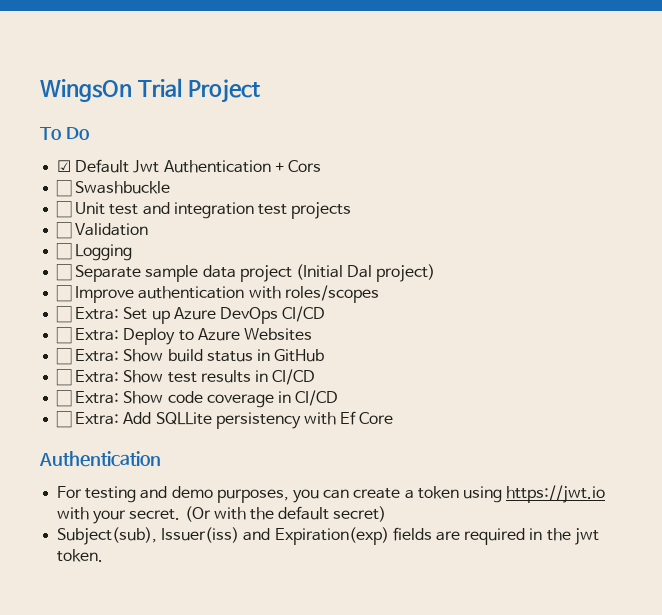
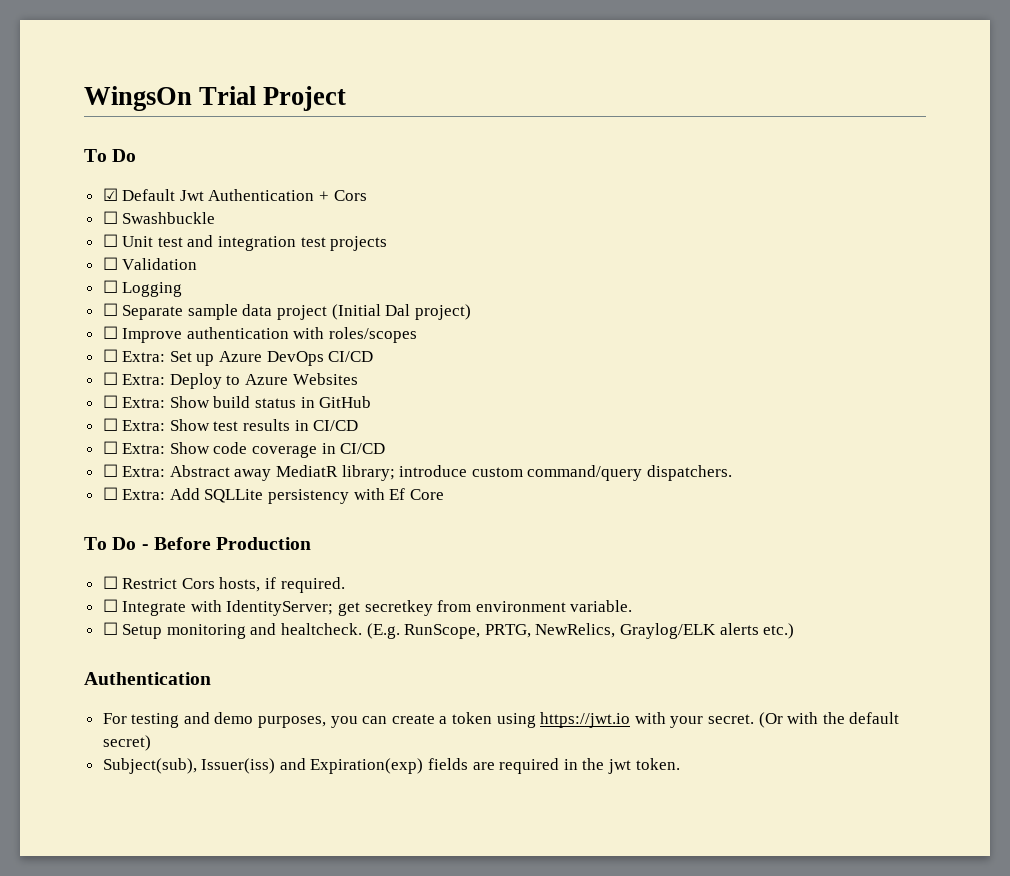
(339, 398) none -> [102,464,733,481] // ☐ Extra: Abstract away MediatR library; introduce custom command/query dispatchers.
(394, 418) none -> [84,537,312,550] [102,576,345,593] [102,599,633,616] [102,622,795,639] // To Do - Before Production // ☐ Restrict Cors hosts, if required. // ☐ Integrate with IdentityServer; get secretkey from environment variable. // ☐ Setup monitoring and healtcheck. (E.g. RunScope, PRTG, NewRelics, Graylog/ELK alerts etc.)

